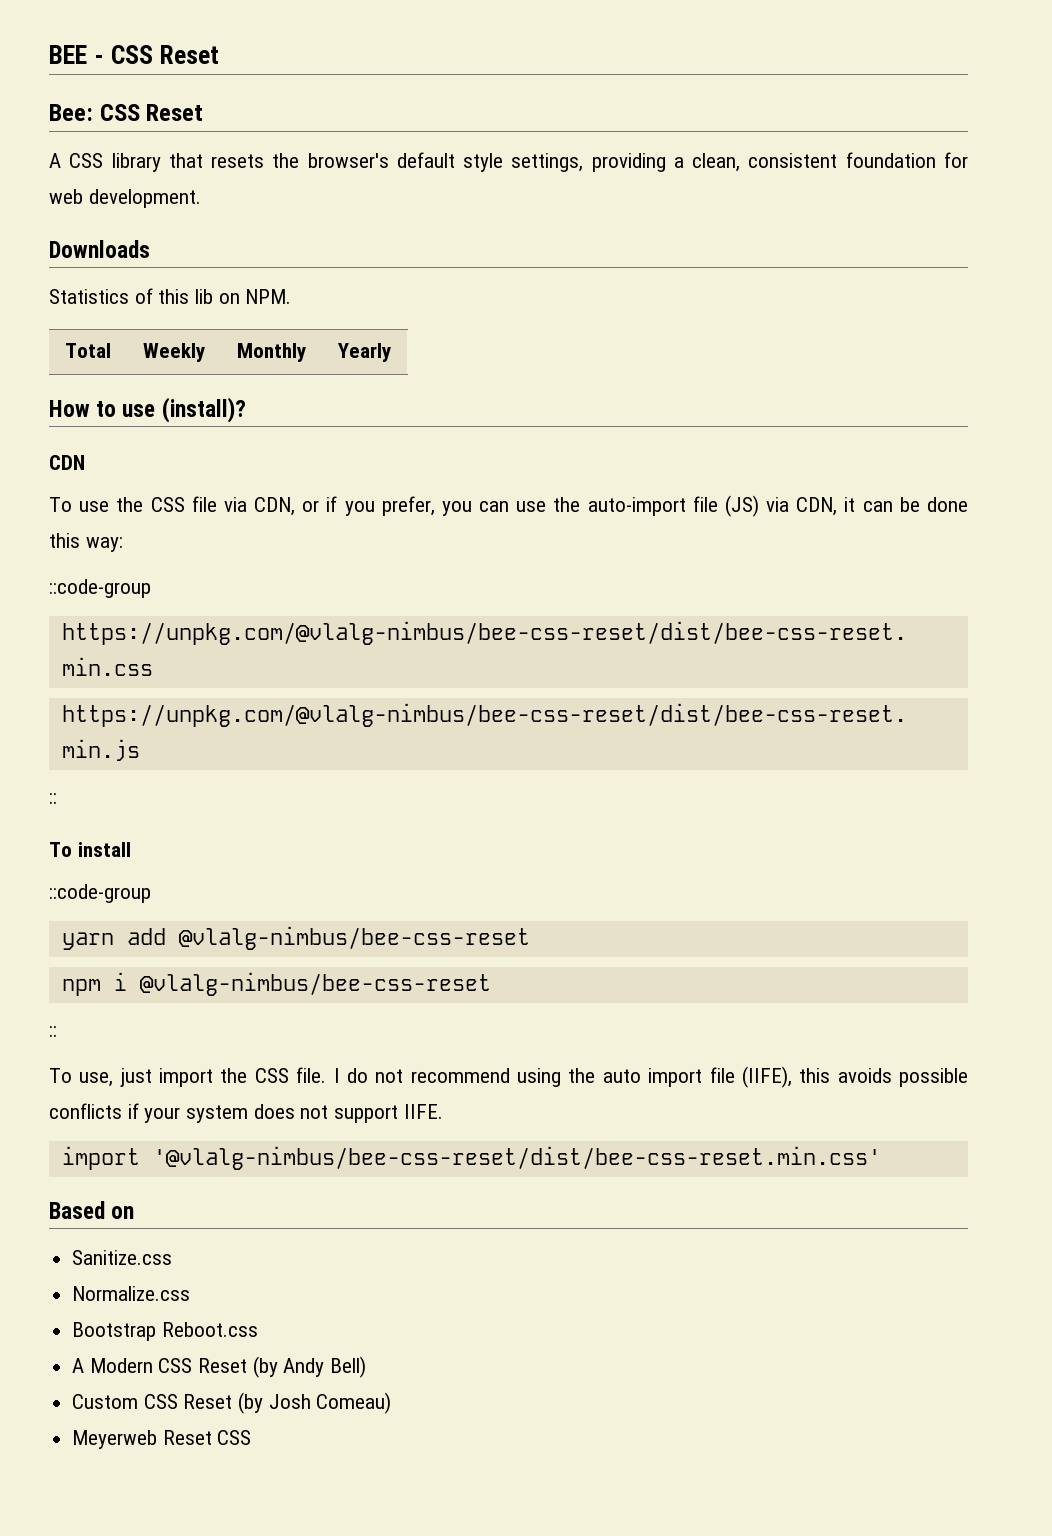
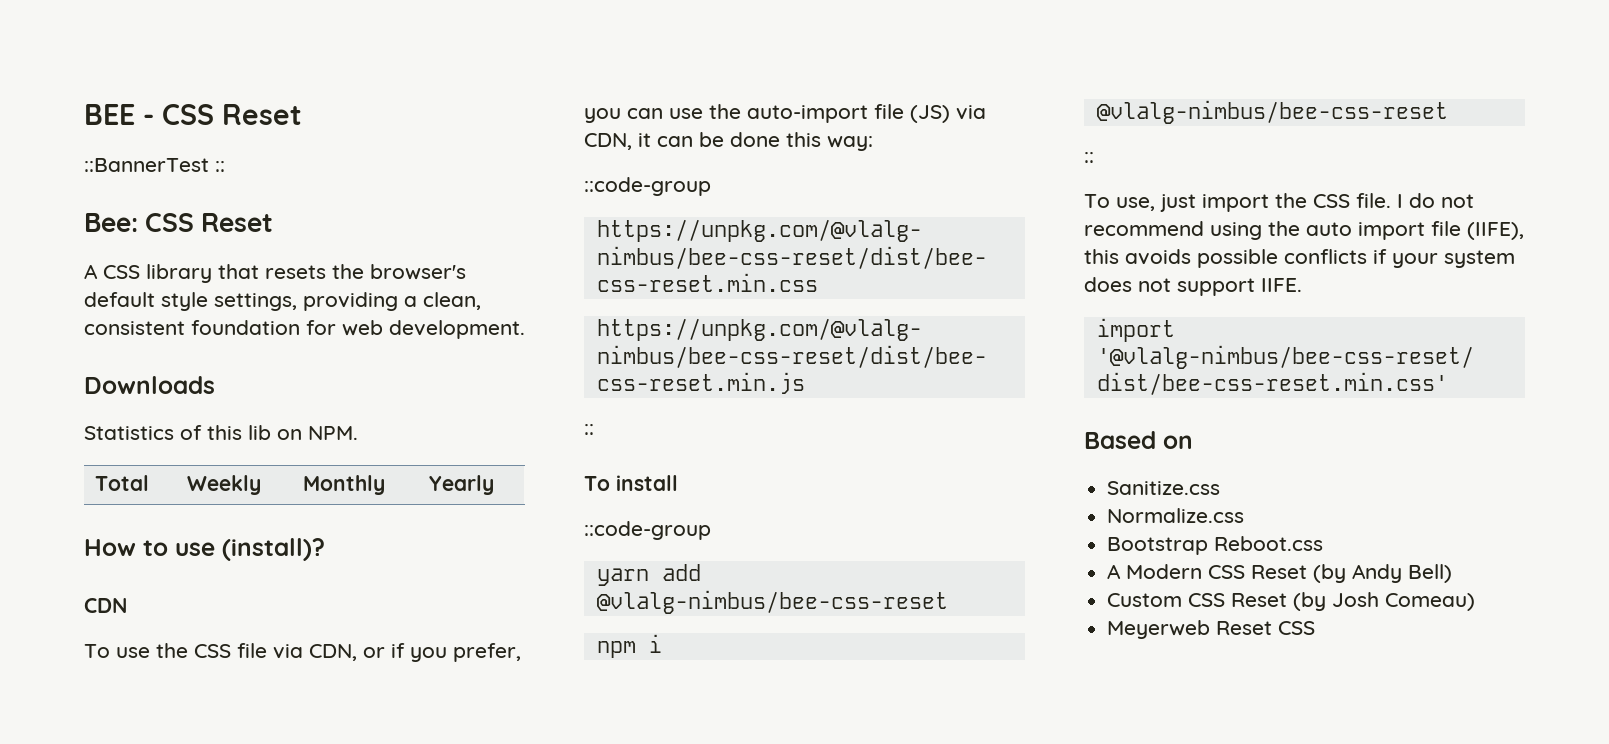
(219, 54) none -> [84,158,225,172] // ::BannerTest ::

